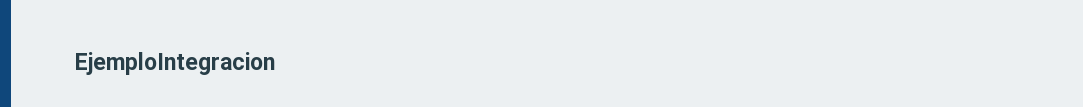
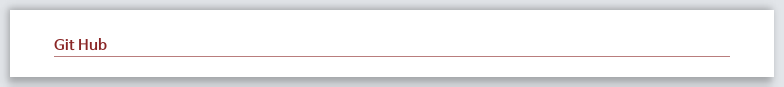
[75,52,275,75] EjemploIntegracion -> [54,38,108,51] Git Hub

